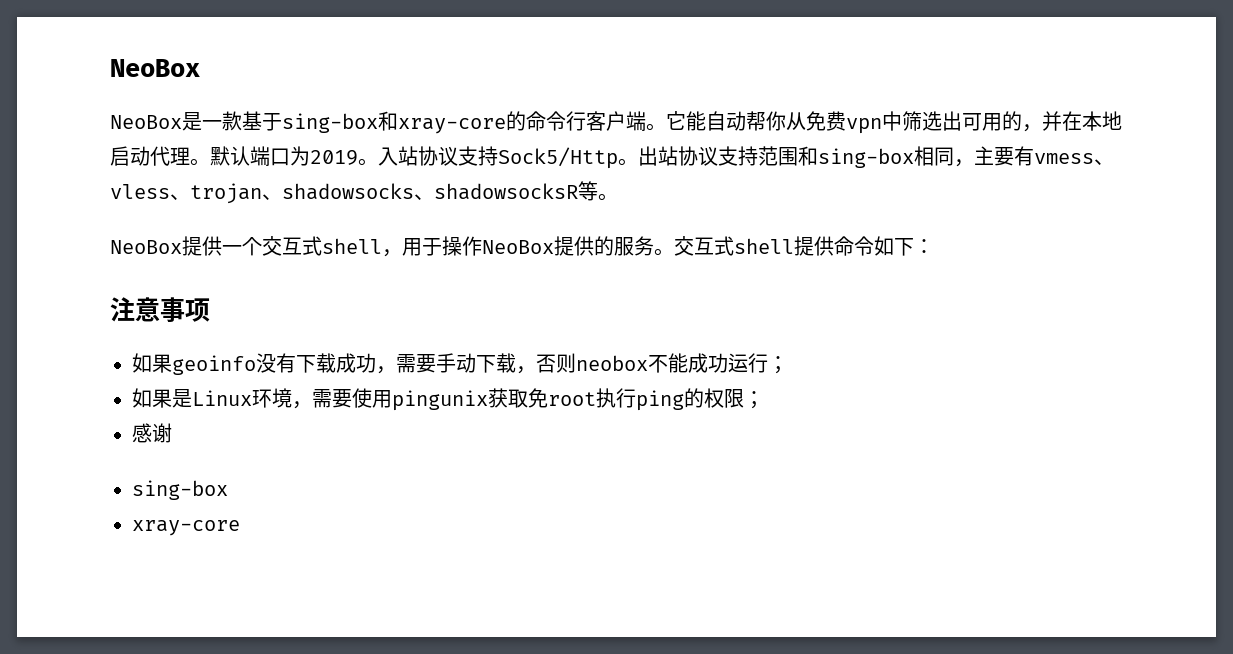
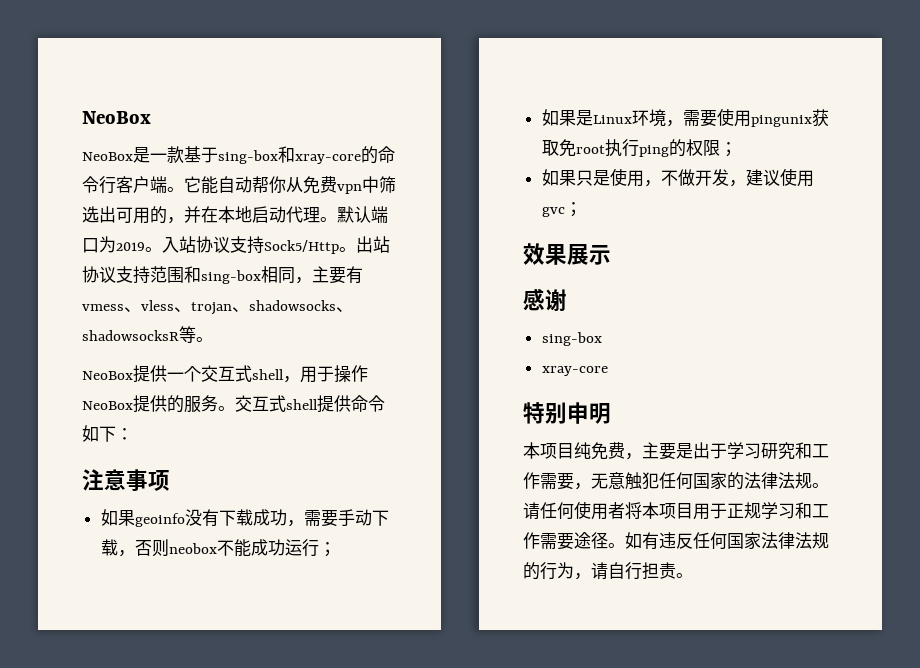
[132,423,172,443] [132,480,228,500] [132,520,240,536] 感谢 // sing-box // xray-core -> [541,168,814,187] [541,202,582,217] [523,243,611,265] [523,288,567,311] [541,332,602,346] [541,366,608,376] [523,402,611,424] [523,442,829,460] [523,472,829,490] [523,501,829,520] [523,532,829,550] [523,562,693,580] 如果只是使用，不做开发，建议使用gvc； // 效果展示 // 感谢 // sing-box // xray-core // 特别申明 // 本项目纯免费，主要是出于学习研究和工作需要，无意触犯任何国家的法律法规。请任何使用者将本项目用于正规学习和工作需要途径。如有违反任何国家法律法规的行为，请自行担责。

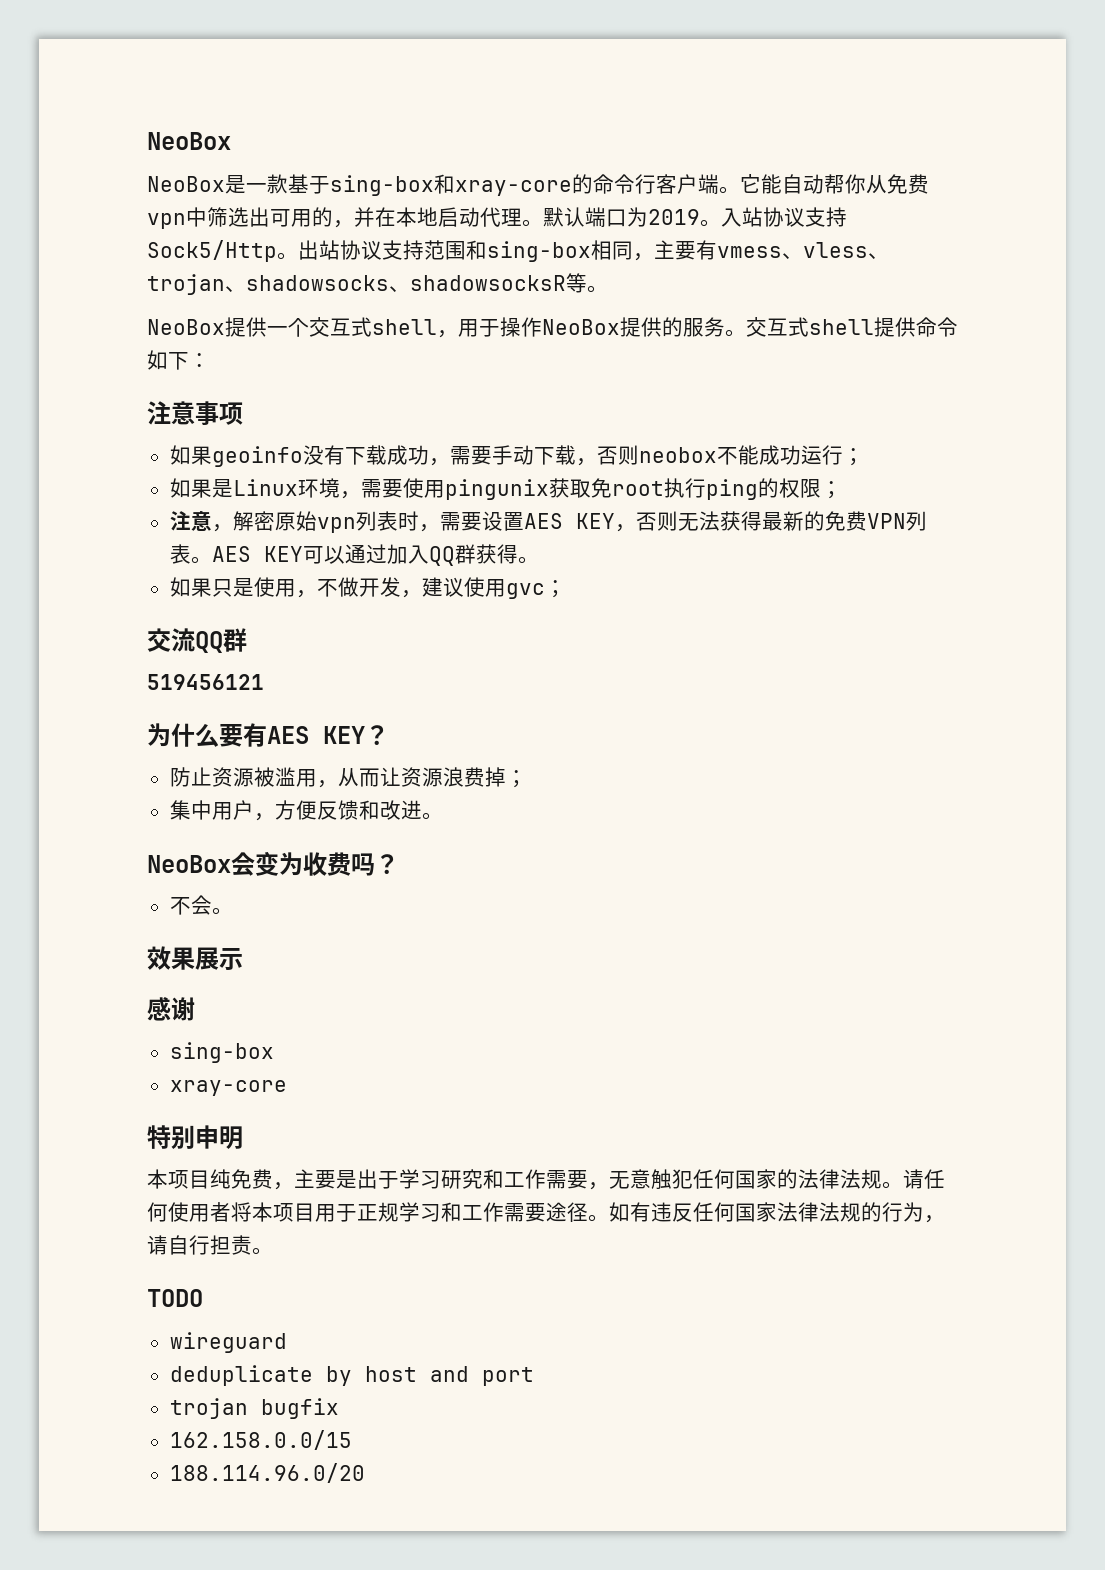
(737, 149) none -> [169,511,927,533] [169,544,539,566] // 注意，解密原始vpn列表时，需要设置AES KEY，否则无法获得最新的免费VPN列表。AES KEY可以通过加入QQ群获得。
(582, 209) none -> [147,628,247,653] [147,674,264,690] [147,723,389,747] [169,767,527,788] [169,800,443,821] [147,851,399,876] [169,895,233,915] // 交流QQ群 // 519456121 // 为什么要有AES KEY？ // 防止资源被滥用，从而让资源浪费掉； // 集中用户，方便反馈和改进。 // NeoBox会变为收费吗？ // 不会。
(693, 575) none -> [147,1289,203,1307] [169,1332,287,1353] [169,1365,534,1386] [169,1398,339,1419] [169,1430,352,1450] [169,1463,365,1483] // TODO // wireguard // deduplicate by host and port // trojan bugfix // 162.158.0.0/15 // 188.114.96.0/20

